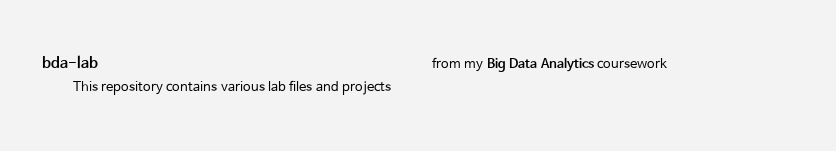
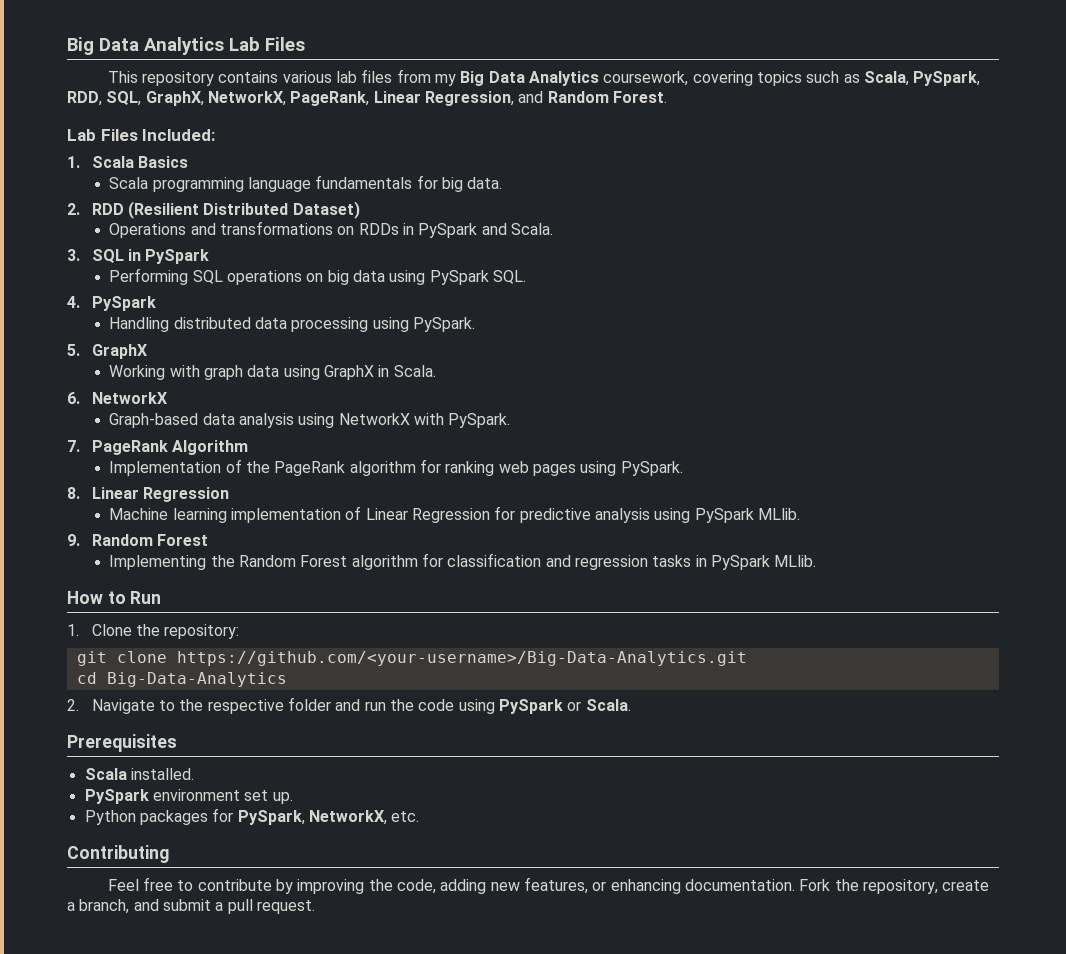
[42,55,98,69] bda-lab -> [67,37,305,55] Big Data Analytics Lab Files
[315,81,392,95] and projects -> (393, 76) none
[596,58,667,69] coursework -> [603,71,981,86] [67,91,667,106] [67,129,216,141] [67,156,189,168] [109,175,503,192] [67,201,360,219] [109,221,553,238] [67,249,210,264] [109,268,526,285] [67,296,156,311] [109,317,476,332] [67,344,147,359] [109,365,436,380] [67,392,167,404] [109,413,511,428] [67,440,249,455] [109,459,683,476] [67,487,230,502] [109,506,800,523] [67,534,209,546] [109,553,817,570] [67,591,162,604] [67,624,240,639] [76,651,747,666] [76,672,287,687] [67,697,631,714] [67,734,177,752] [84,768,194,780] [84,789,293,804] [84,808,420,825] [67,845,169,863] [107,877,990,894] [67,899,315,914] coursework, covering topics such as Scala, PySpark, RDD, SQL, GraphX, NetworkX, PageRank, Linear Regression, and Random Forest. // Lab Files Included: // 1. Scala Basics // Scala programming language fundamentals for big data. // 2. RDD (Resilient Distributed Dataset) // Operations and transformations on RDDs in PySpark and Scala. // 3. SQL in PySpark // Performing SQL operations on big data using PySpark SQL. // 4. PySpark // Handling distributed data processing using PySpark. // 5. GraphX // Working with graph data using GraphX in Scala. // 6. NetworkX // Graph-based data analysis using NetworkX with PySpark. // 7. PageRank Algorithm // Implementation of the PageRank algorithm for ranking web pages using PySpark. // 8. Linear Regression // Machine learning implementation of Linear Regression for predictive analysis using PySpark MLlib. // 9. Random Forest // Implementing the Random Forest algorithm for classification and regression tasks in PySpark MLlib. // How to Run // 1. Clone the repository: // git clone https://github.com/<your-username>/Big-Data-Analytics.git // cd Big-Data-Analytics // 2. Navigate to the respective folder and run the code using PySpark or Scala. // Prerequisites // Scala installed. // PySpark environment set up. // Python packages for PySpark, NetworkX, etc. // Contributing // Feel free to contribute by improving the code, adding new features, or enhancing documentation. Fork the repository, create a branch, and submit a pull request.

